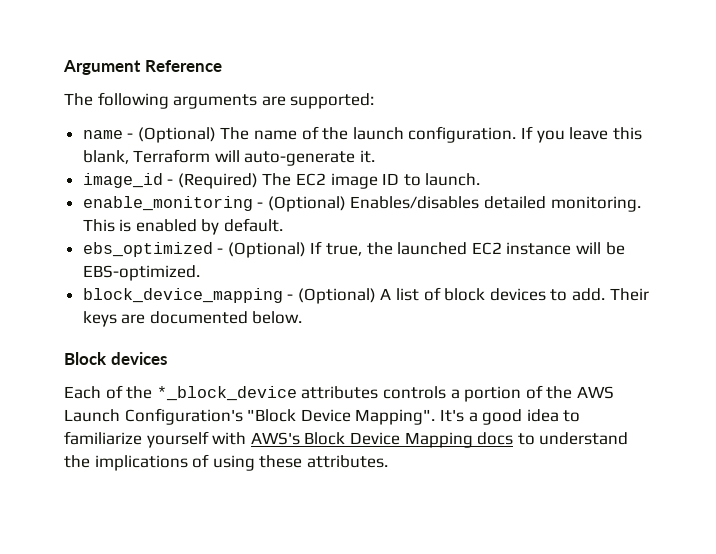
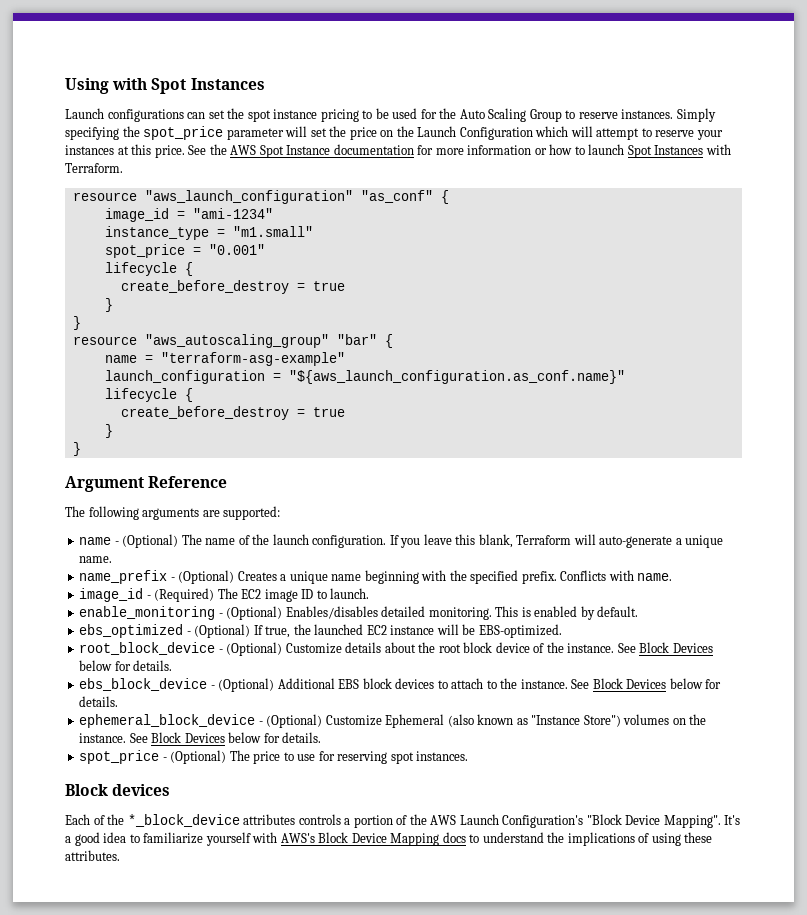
(63, 67) none -> [65,78,265,94] [65,108,716,122] [65,126,723,140] [65,144,731,158] [65,163,123,173] [72,190,449,204] [104,208,273,222] [104,226,313,240] [104,244,265,258] [104,262,193,276] [120,280,345,294] [104,298,113,312] [72,316,81,330] [72,334,393,348] [104,352,345,366] [104,370,625,384] [104,388,193,402] [120,406,345,420] [104,424,113,438] [72,442,81,456] Using with Spot Instances // Launch configurations can set the spot instance pricing to be used for the Auto Scaling Group to reserve instances. Simply specifying the spot_price parameter will set the price on the Launch Configuration which will attempt to reserve your instances at this price. See the AWS Spot Instance documentation for more information or how to launch Spot Instances with Terraform. // resource "aws_launch_configuration" "as_conf" { // image_id = "ami-1234" // instance_type = "m1.small" // spot_price = "0.001" // lifecycle { // create_before_destroy = true // } // } // resource "aws_autoscaling_group" "bar" { // name = "terraform-asg-example" // launch_configuration = "${aws_launch_configuration.as_conf.name}" // lifecycle { // create_before_destroy = true // } // } //
[360,150,376,163] it. -> [675,535,724,548] [79,556,113,563] [79,570,673,584] a unique name. // name_prefix - (Optional) Creates a unique name beginning with the specified prefix. Conflicts with name.
[82,287,649,304] [82,311,303,327] block_device_mapping - (Optional) A list of block devices to add. Their keys are documented below. -> [79,642,713,656] [79,660,173,671] [79,678,722,692] [79,696,119,707] [79,714,707,728] [79,732,322,743] [79,750,469,764] root_block_device - (Optional) Customize details about the root block device of the instance. See Block Devices below for details. // ebs_block_device - (Optional) Additional EBS block devices to attach to the instance. See Block Devices below for details. // ephemeral_block_device - (Optional) Customize Ephemeral (also known as "Instance Store") volumes on the instance. See Block Devices below for details. // spot_price - (Optional) The price to use for reserving spot instances.

